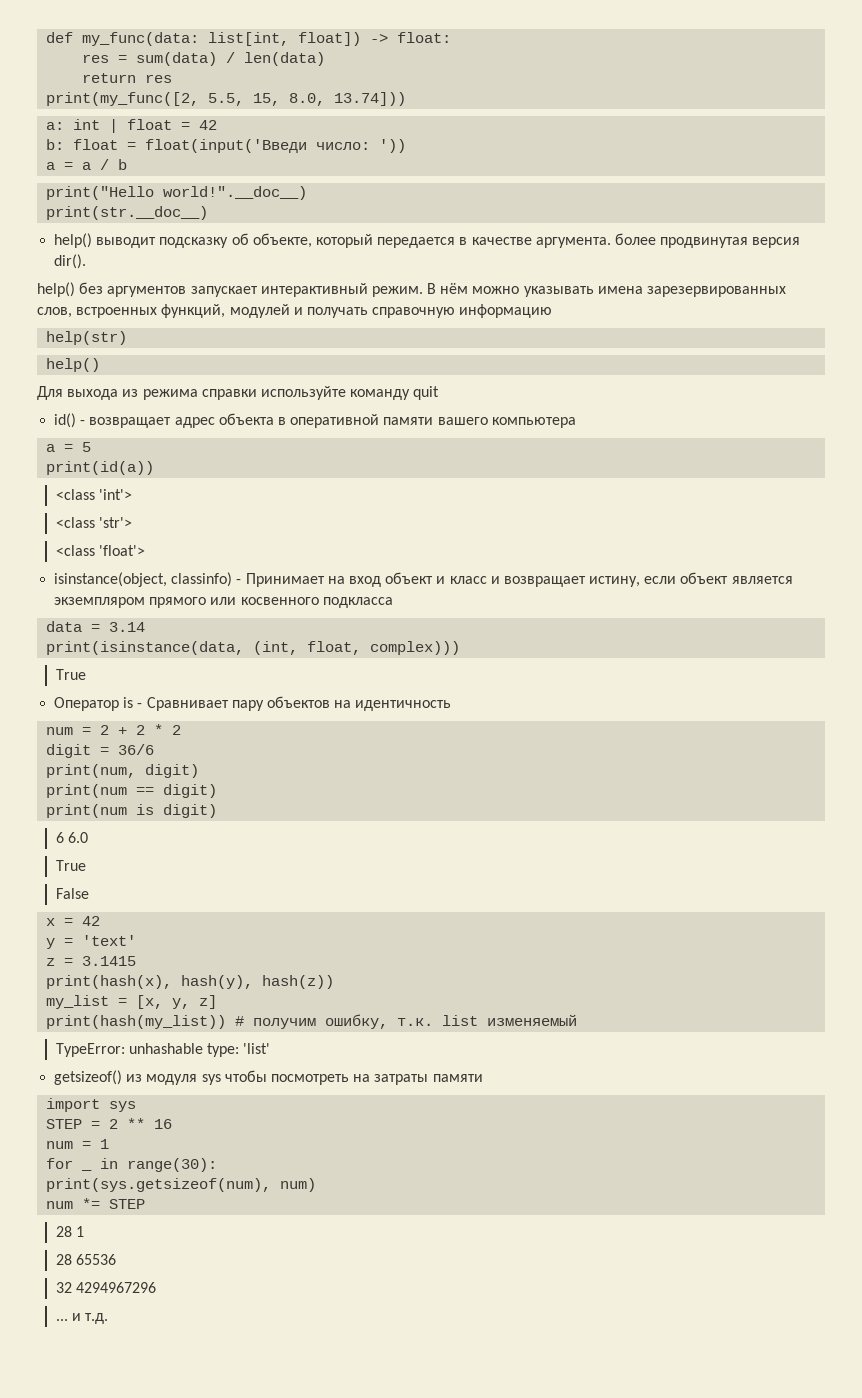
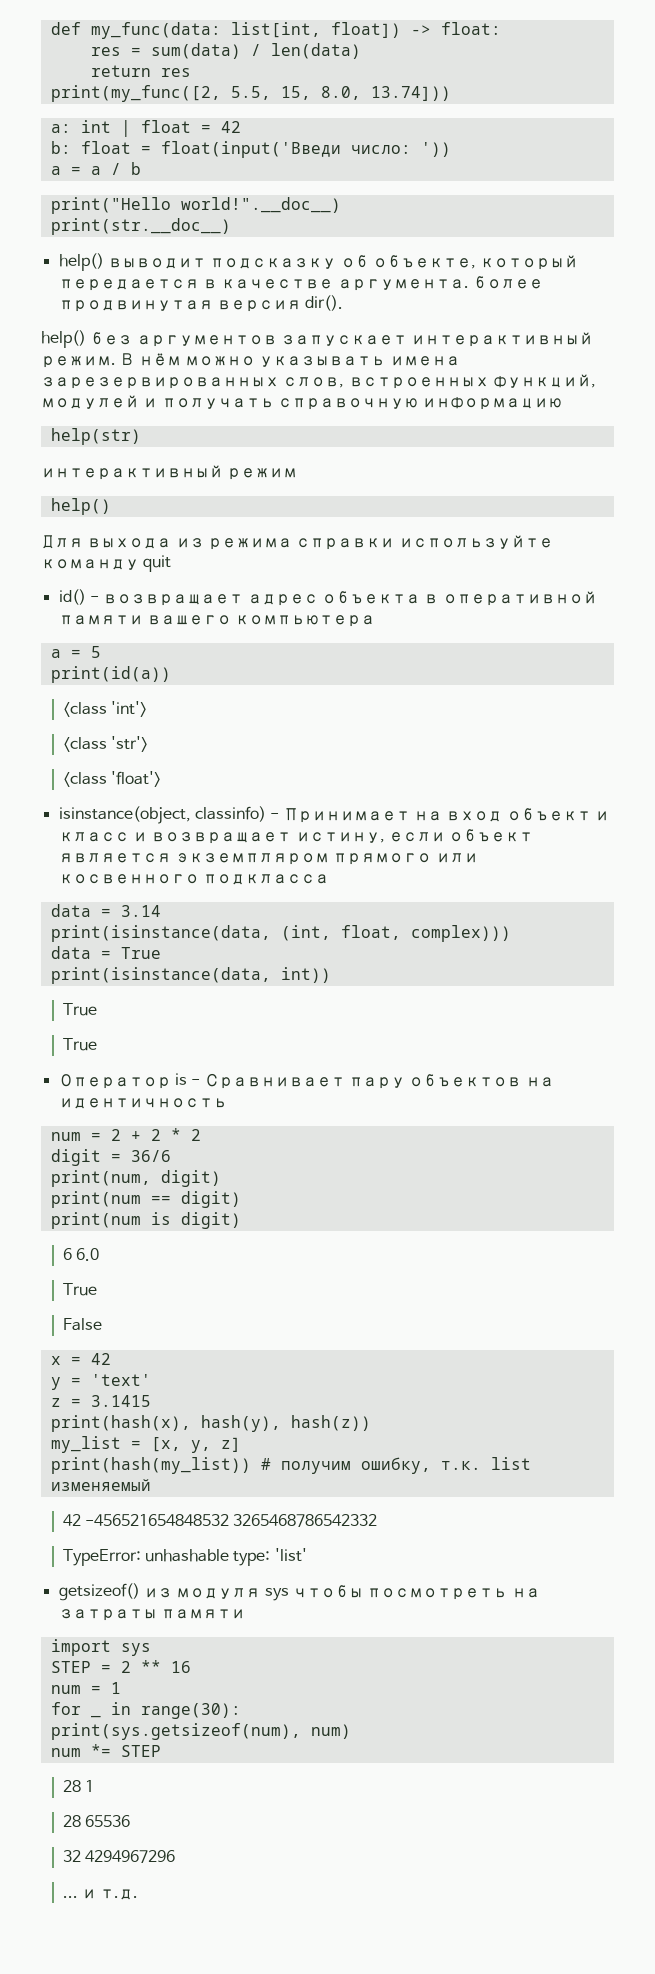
(128, 338) none -> [41,465,298,480] // интерактивный режим
(461, 648) none -> [50,946,161,959] [50,967,331,984] [62,1003,97,1016] // data = True // print(isinstance(data, int)) // True
(578, 1020) none -> [62,1514,378,1527] // 42 -456521654848532 3265468786542332

